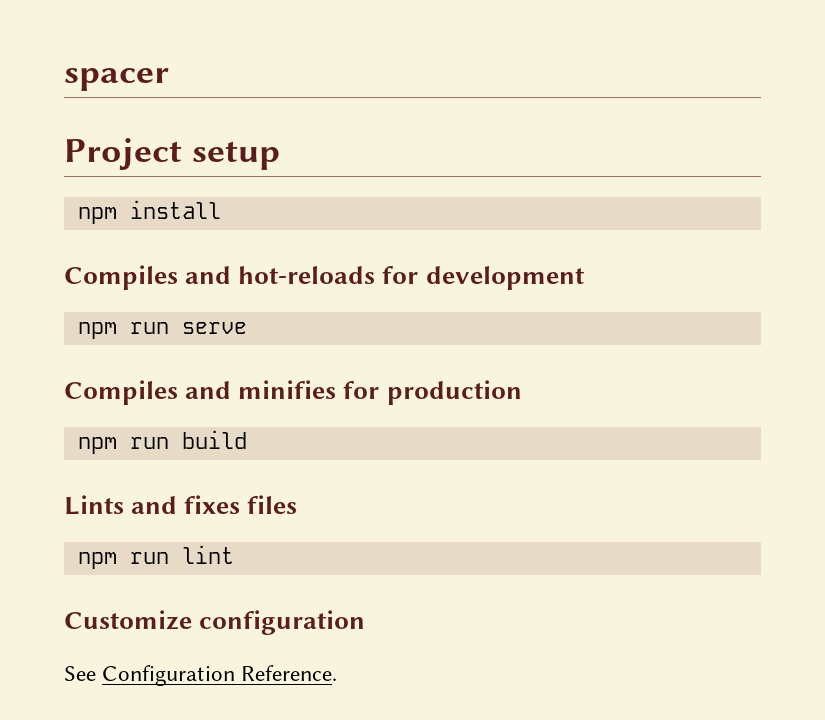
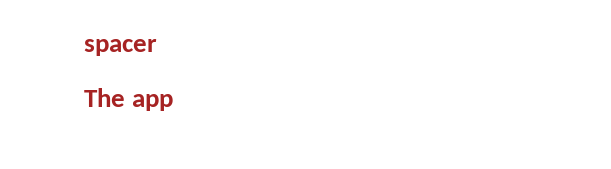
[64,138,280,170] [77,200,221,224] [64,265,585,290] [77,322,247,339] [64,380,522,405] [77,430,247,454] [64,495,298,515] [77,545,234,569] [64,610,366,635] [64,665,338,686] Project setup // npm install // Compiles and hot-reloads for development // npm run serve // Compiles and minifies for production // npm run build // Lints and fixes files // npm run lint // Customize configuration // See Configuration Reference. -> [84,88,174,111] The app

